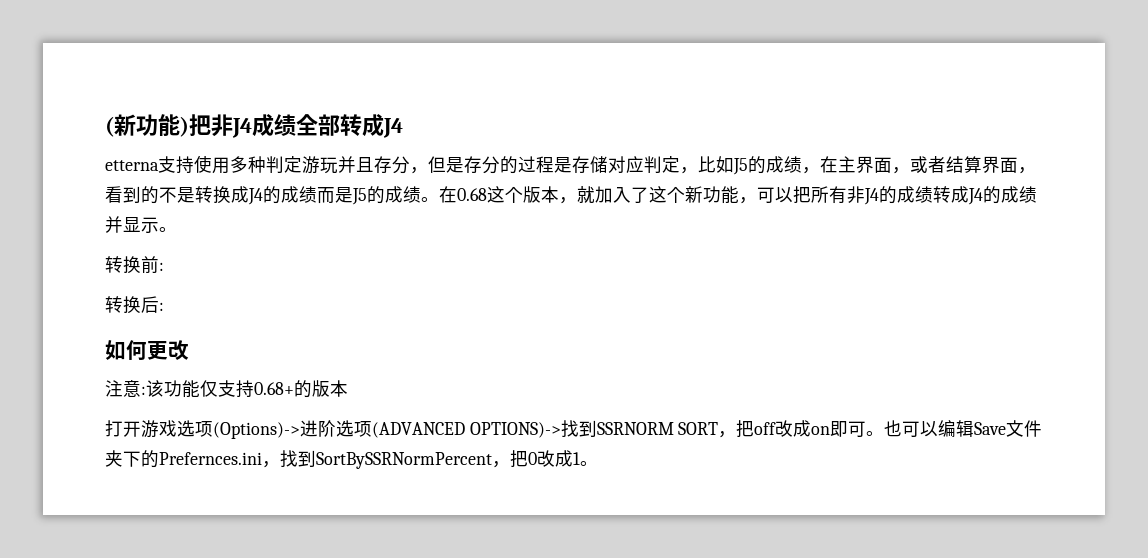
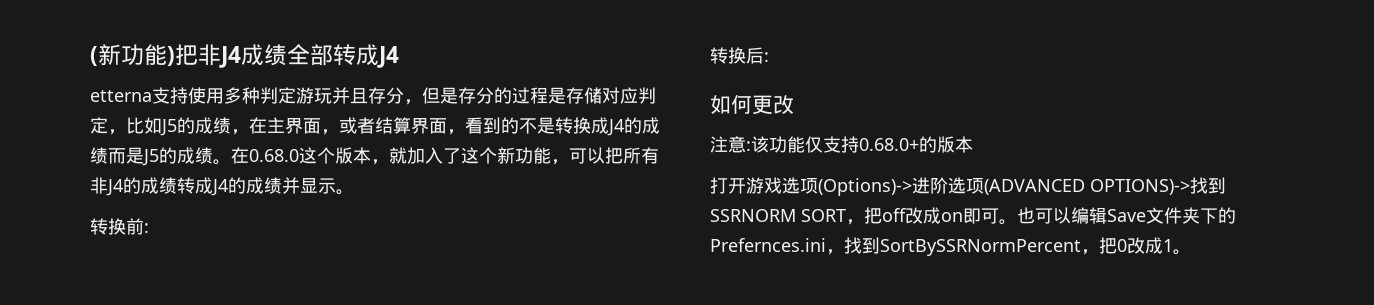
[457,188,487,201] 0.68 -> [249,149,299,162] 0.68.0
[254,382,294,395] 0.68+ -> [859,138,919,151] 0.68.0+

